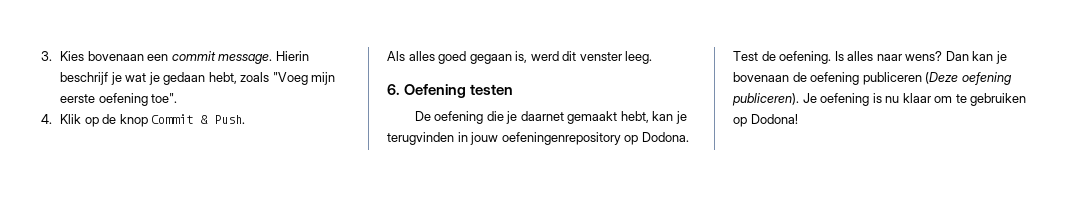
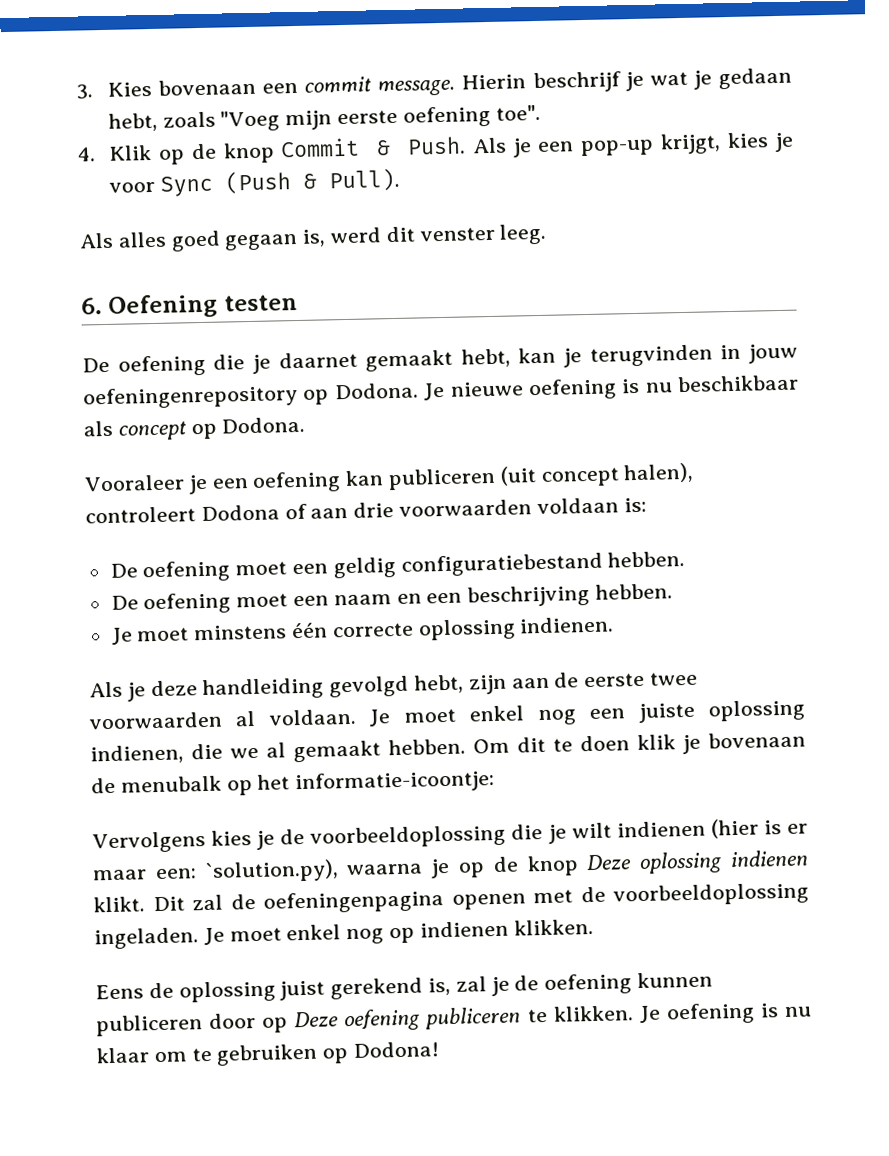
(246, 119) none -> [471,132,794,158] [108,167,400,197] Als je een pop-up krijgt, kies je voor Sync (Push & Pull).
[733,51,1007,64] [733,72,1012,85] [732,93,799,106] Test de oefening. Is alles naar wens? Dan kan je bovenaan de oefening publiceren (Deze oefening publiceren). -> [423,374,799,401] [83,416,306,441] [84,462,695,495] [85,497,647,524] [109,550,686,583] [110,583,674,615] [110,616,615,645] [89,671,699,702] [89,699,807,730] [90,731,806,765] [91,769,496,796] [92,818,808,854] [92,849,809,884] [93,882,809,914] [94,918,594,950] [95,971,714,1003] [96,1005,634,1037] Je nieuwe oefening is nu beschikbaar als concept op Dodona. // Vooraleer je een oefening kan publiceren (uit concept halen), controleert Dodona of aan drie voorwaarden voldaan is: // De oefening moet een geldig configuratiebestand hebben. // De oefening moet een naam en een beschrijving hebben. // Je moet minstens één correcte oplossing indienen. // Als je deze handleiding gevolgd hebt, zijn aan de eerste twee voorwaarden al voldaan. Je moet enkel nog een juiste oplossing indienen, die we al gemaakt hebben. Om dit te doen klik je bovenaan de menubalk op het informatie-icoontje: // Vervolgens kies je de voorbeeldoplossing die je wilt indienen (hier is er maar een: `solution.py), waarna je op de knop Deze oplossing indienen klikt. Dit zal de oefeningenpagina openen met de voorbeeldoplossing ingeladen. Je moet enkel nog op indienen klikken. // Eens de oplossing juist gerekend is, zal je de oefening kunnen publiceren door op Deze oefening publiceren te klikken.

